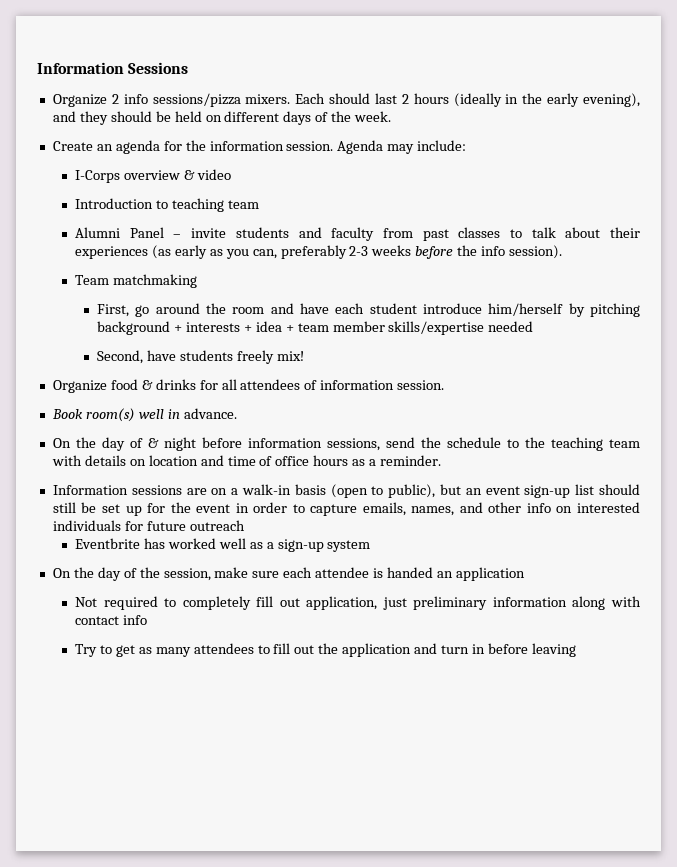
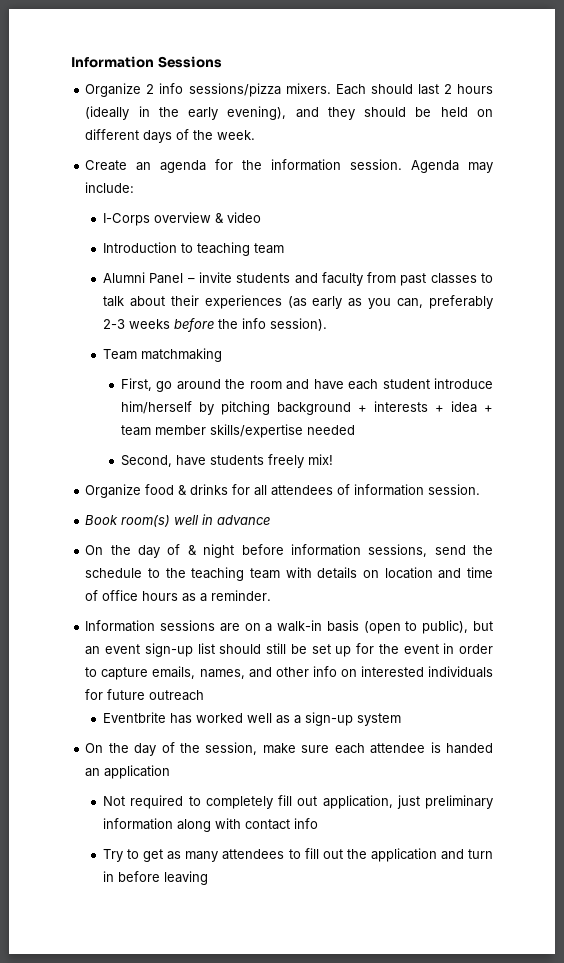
[183,408,237,419] advance. -> [217,515,271,525] advance

